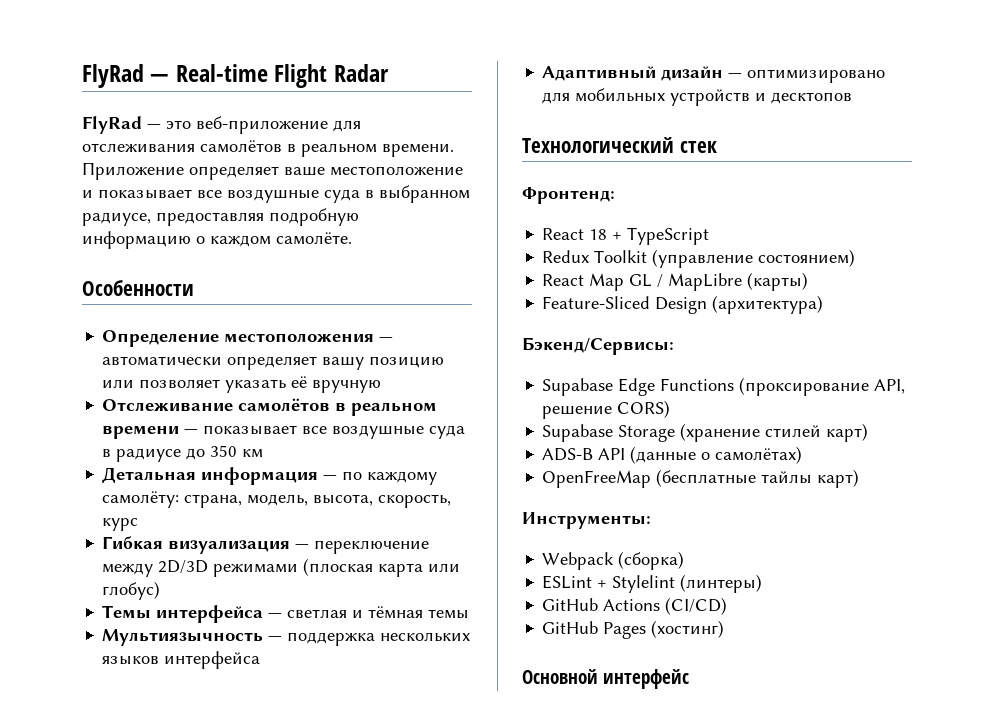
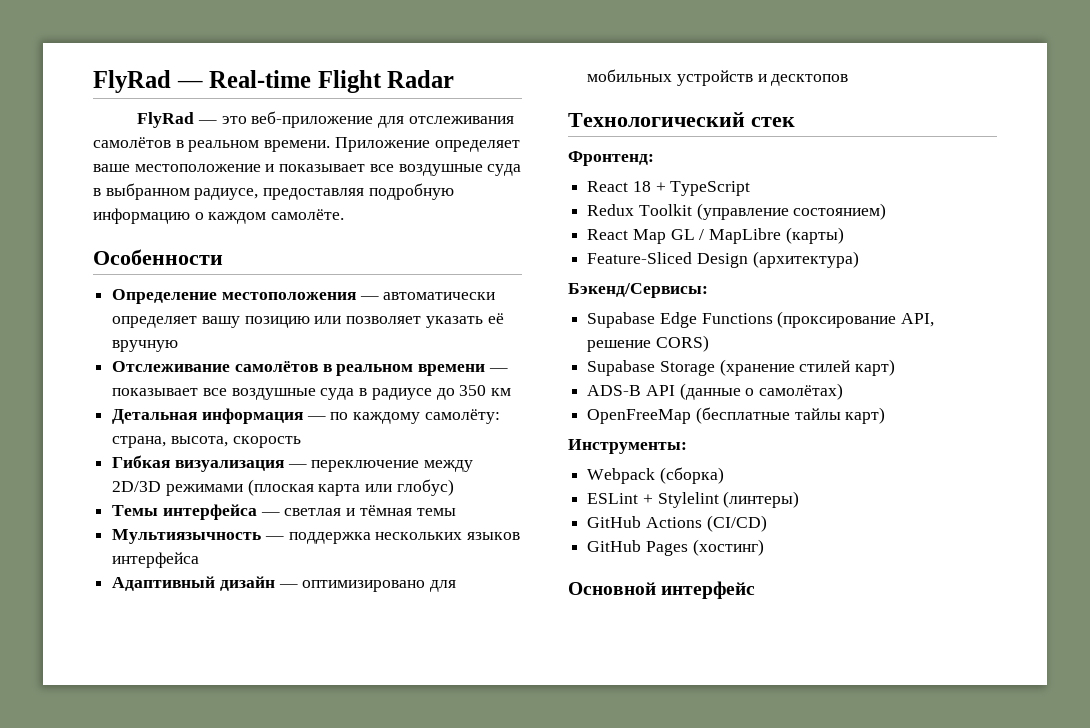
[247,494,452,508] [102,518,139,531] модель, высота, скорость, курс -> [170,436,301,448] высота, скорость

